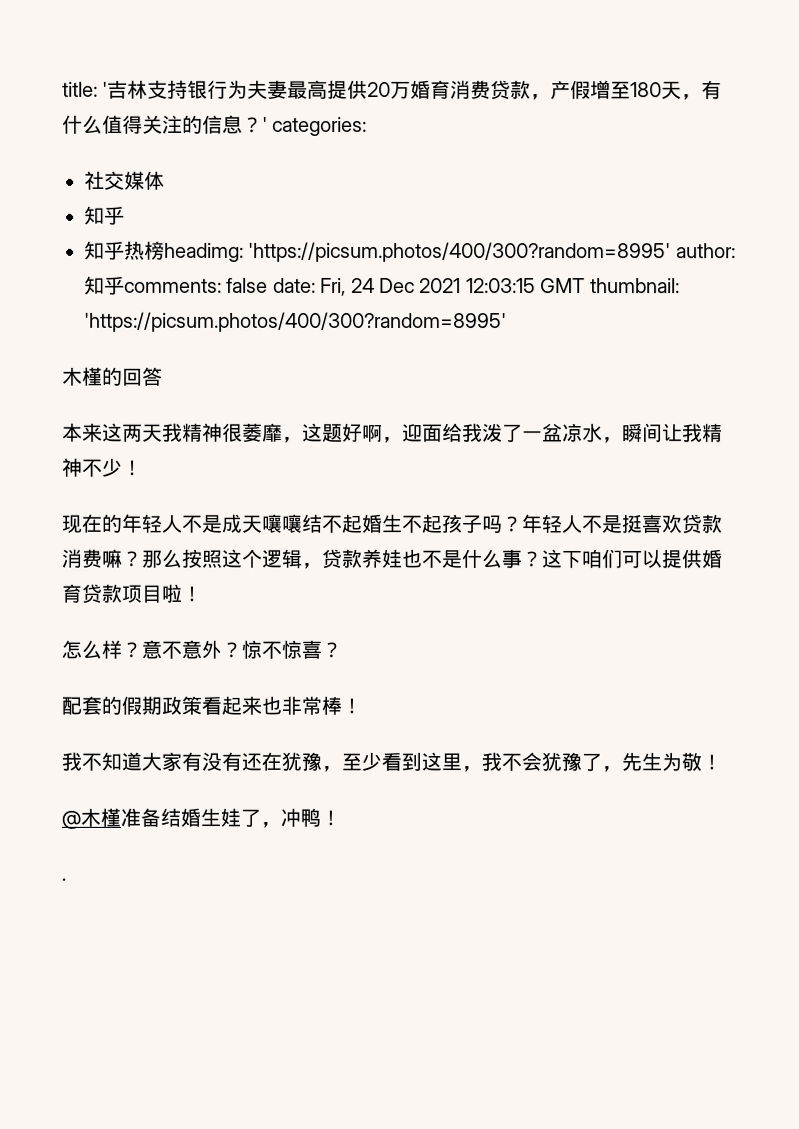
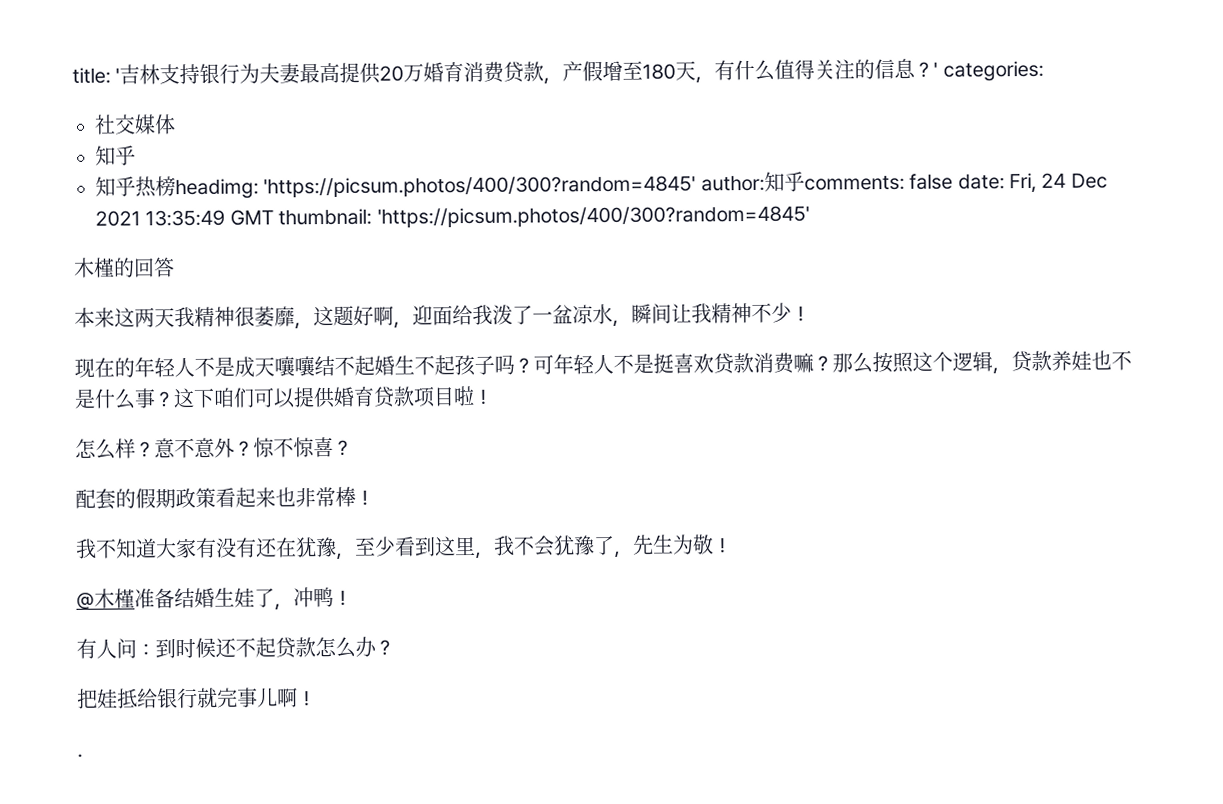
[248,241,672,263] 'https://picsum.photos/400/300?random=8995' -> [263,175,697,198] 'https://picsum.photos/400/300?random=4845'
[465,278,536,294] 12:03:15 -> [145,209,226,227] 13:35:49
[84,311,507,333] 'https://picsum.photos/400/300?random=8995' -> [376,205,810,228] 'https://picsum.photos/400/300?random=4845'
(523, 524) none -> [533,354,554,375] 可
(341, 817) none -> [76,636,395,659] [77,687,317,709] // 有人问：到时候还不起贷款怎么办？ // 把娃抵给银行就完事儿啊！

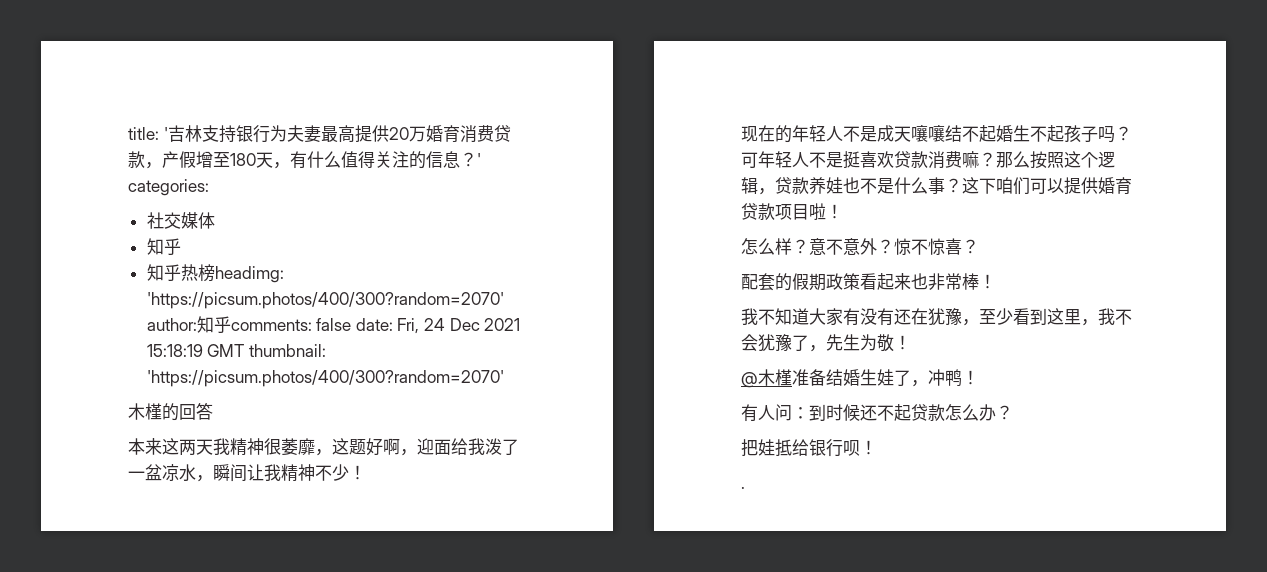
[263,175,697,198] 'https://picsum.photos/400/300?random=4845' -> [146,292,504,309] 'https://picsum.photos/400/300?random=2070'
[145,209,226,227] 13:35:49 -> [146,344,203,357] 15:18:19
[376,205,810,228] 'https://picsum.photos/400/300?random=4845' -> [146,370,504,387] 'https://picsum.photos/400/300?random=2070'
[197,687,298,708] 就完事儿啊 -> [843,440,860,456] 呗

